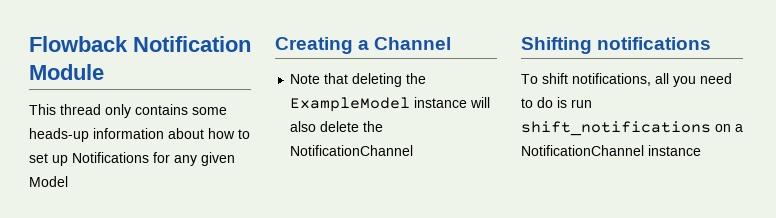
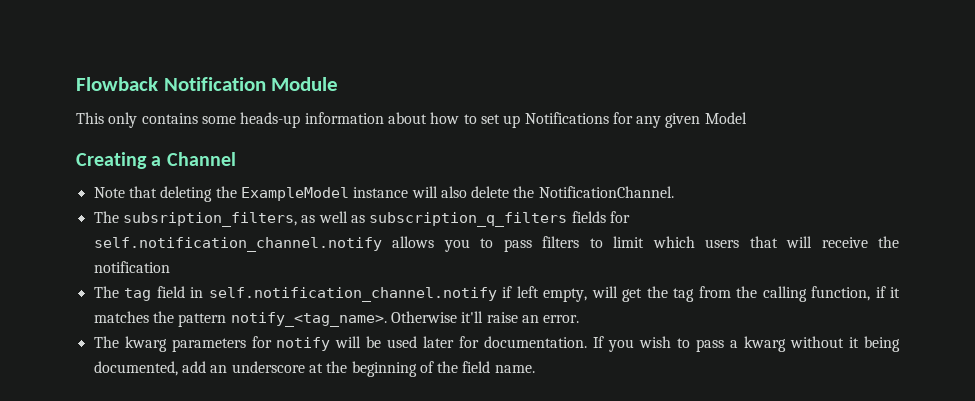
[60,104,101,115] thread -> (104, 118) none
[290,145,414,156] [521,37,712,54] [521,73,732,87] [521,97,592,108] [521,121,743,136] [521,145,701,156] NotificationChannel // Shifting notifications // To shift notifications, all you need to do is run shift_notifications on a NotificationChannel instance -> [538,186,674,198] [93,211,630,227] [93,236,899,252] [93,261,170,273] [93,286,900,302] [93,311,580,327] [93,336,901,352] [93,361,535,377] NotificationChannel. // The subsription_filters, as well as subscription_q_filters fields for self.notification_channel.notify allows you to pass filters to limit which users that will receive the notification // The tag field in self.notification_channel.notify if left empty, will get the tag from the calling function, if it matches the pattern notify_<tag_name>. Otherwise it'll raise an error. // The kwarg parameters for notify will be used later for documentation. If you wish to pass a kwarg without it being documented, add an underscore at the beginning of the field name.

